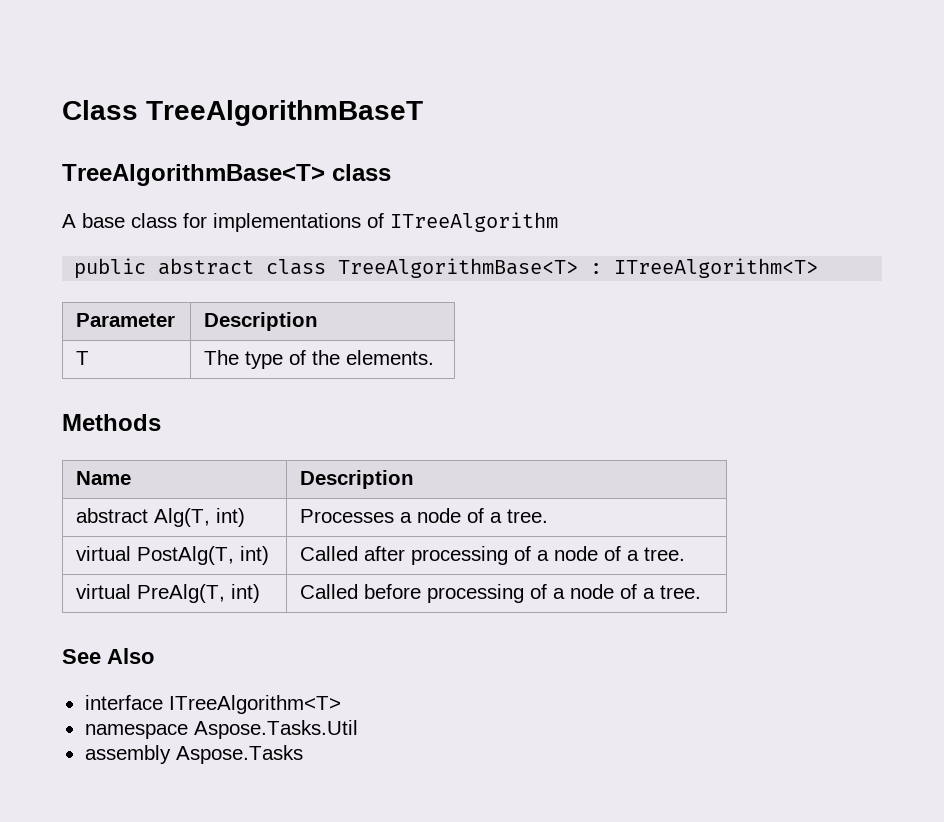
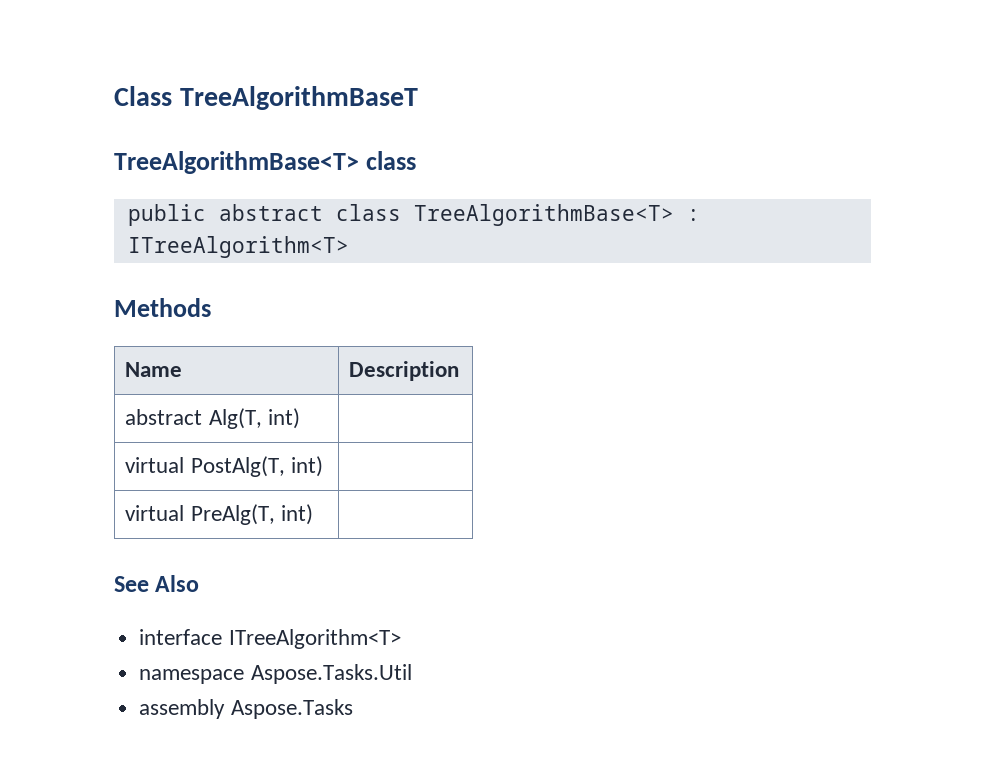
[62,212,558,232] // A base class for implementations of ITreeAlgorithm -> (416, 160) none
[76,313,176,327] [204,312,319,331] [76,351,90,365] [204,350,435,369] // Parameter | Description // T | The type of the elements. -> (349, 247) none
[300,508,549,523] [76,546,270,565] [300,546,686,565] [76,584,261,603] [300,584,702,603] Processes a node of a tree. // virtual PostAlg(T, int) | Called after processing of a node of a tree. // virtual PreAlg(T, int) | Called before processing of a node of a tree. -> [125,456,323,477] [125,504,313,525] // virtual PostAlg(T, int) | // virtual PreAlg(T, int) |

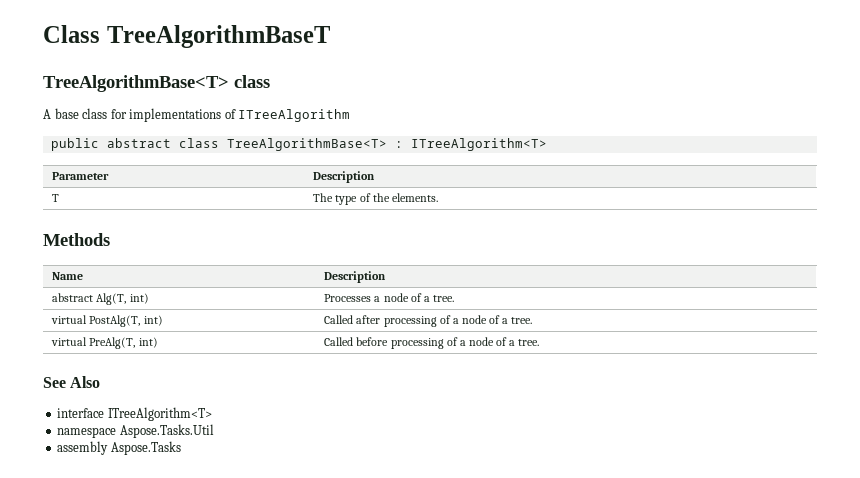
(416, 160) none -> [43,108,351,122] // A base class for implementations of ITreeAlgorithm
(349, 247) none -> [52,172,110,180] [313,171,376,183] [52,194,60,202] [313,193,438,205] // Parameter | Description // T | The type of the elements.
[125,456,323,477] [125,504,313,525] // virtual PostAlg(T, int) | // virtual PreAlg(T, int) | -> [324,293,454,302] [51,315,163,327] [324,315,533,327] [51,337,158,349] [324,337,540,349] Processes a node of a tree. // virtual PostAlg(T, int) | Called after processing of a node of a tree. // virtual PreAlg(T, int) | Called before processing of a node of a tree.

